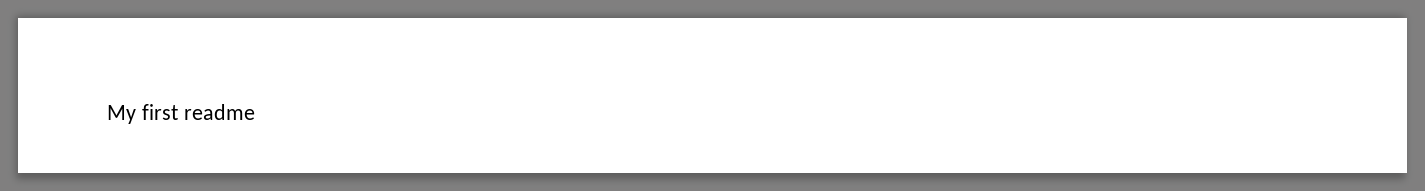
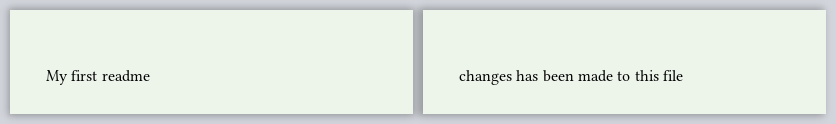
(255, 112) none -> [459,70,683,85] // changes has been made to this file

